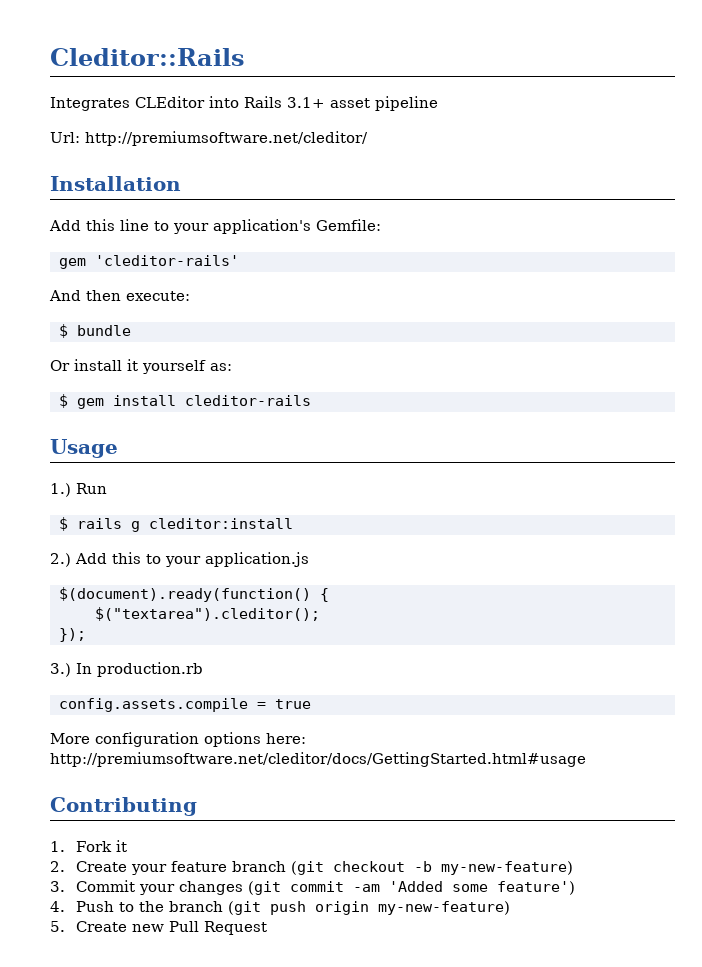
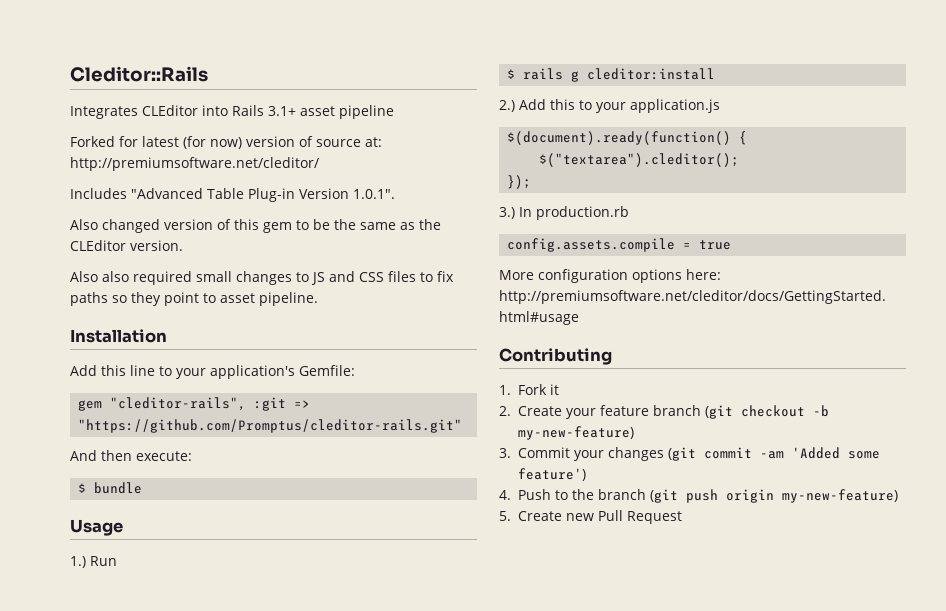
[50,131,368,146] Url: http://premiumsoftware.net/cleditor/ -> [70,136,382,149] [70,157,319,171] [70,188,395,202] [70,219,441,233] [70,240,183,251] [70,271,454,285] [70,292,318,306] Forked for latest (for now) version of source at: http://premiumsoftware.net/cleditor/ // Includes "Advanced Table Plug-in Version 1.0.1". // Also changed version of this gem to be the same as the CLEditor version. // Also also required small changes to JS and CSS files to fix paths so they point to asset pipeline.
[95,255,239,266] 'cleditor-rails' -> [110,397,311,411] [78,419,463,433] "cleditor-rails", :git => "https://github.com/Promptus/cleditor-rails.git"
[50,359,232,374] [59,394,311,409] // Or install it yourself as: // $ gem install cleditor-rails -> (143, 488) none

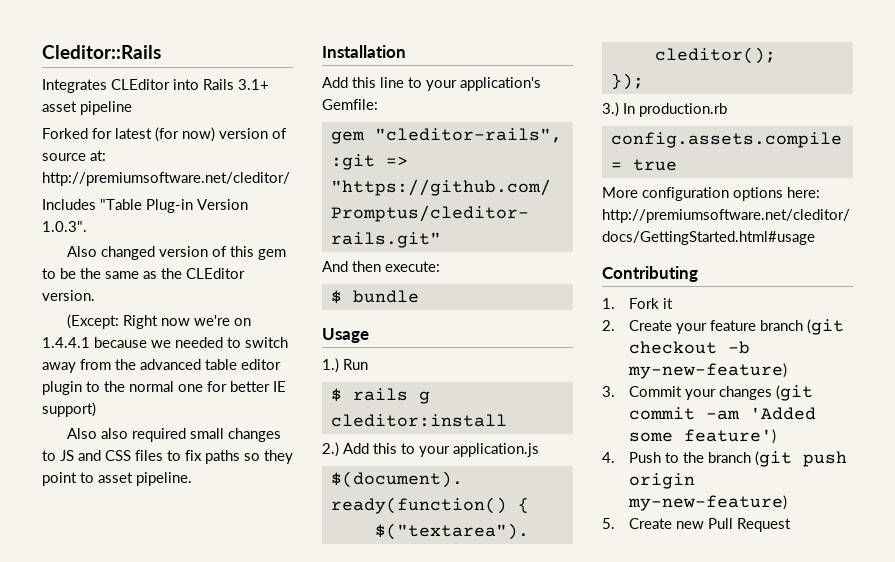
[131,188,244,199] "Advanced Table -> [100,199,142,210] "Table
[352,189,395,199] 1.0.1". -> [42,221,87,232] 1.0.3".
(183, 245) none -> [66,314,251,329] [42,337,288,348] [42,359,281,373] [42,381,286,395] [42,402,96,417] // (Except: Right now we're on 1.4.4.1 because we needed to switch away from the advanced table editor plugin to the normal one for better IE support)

